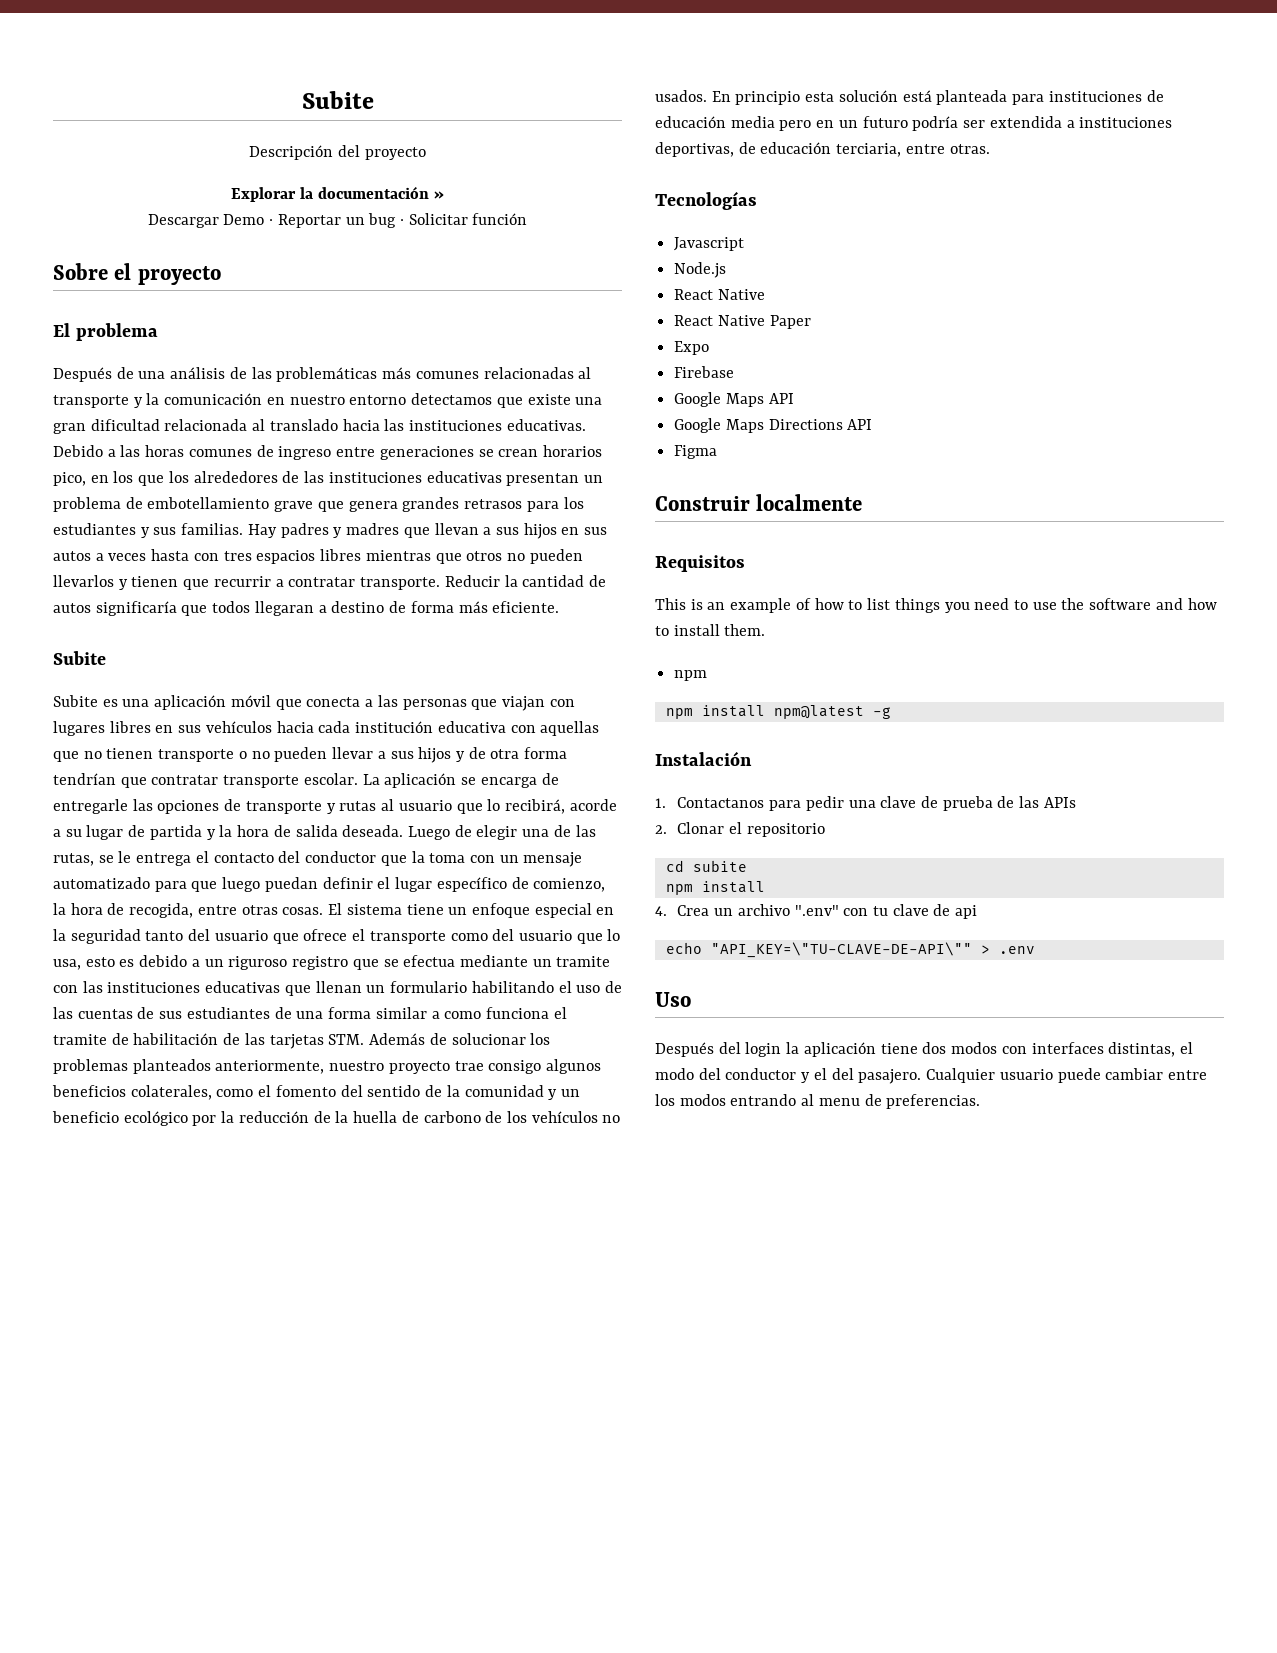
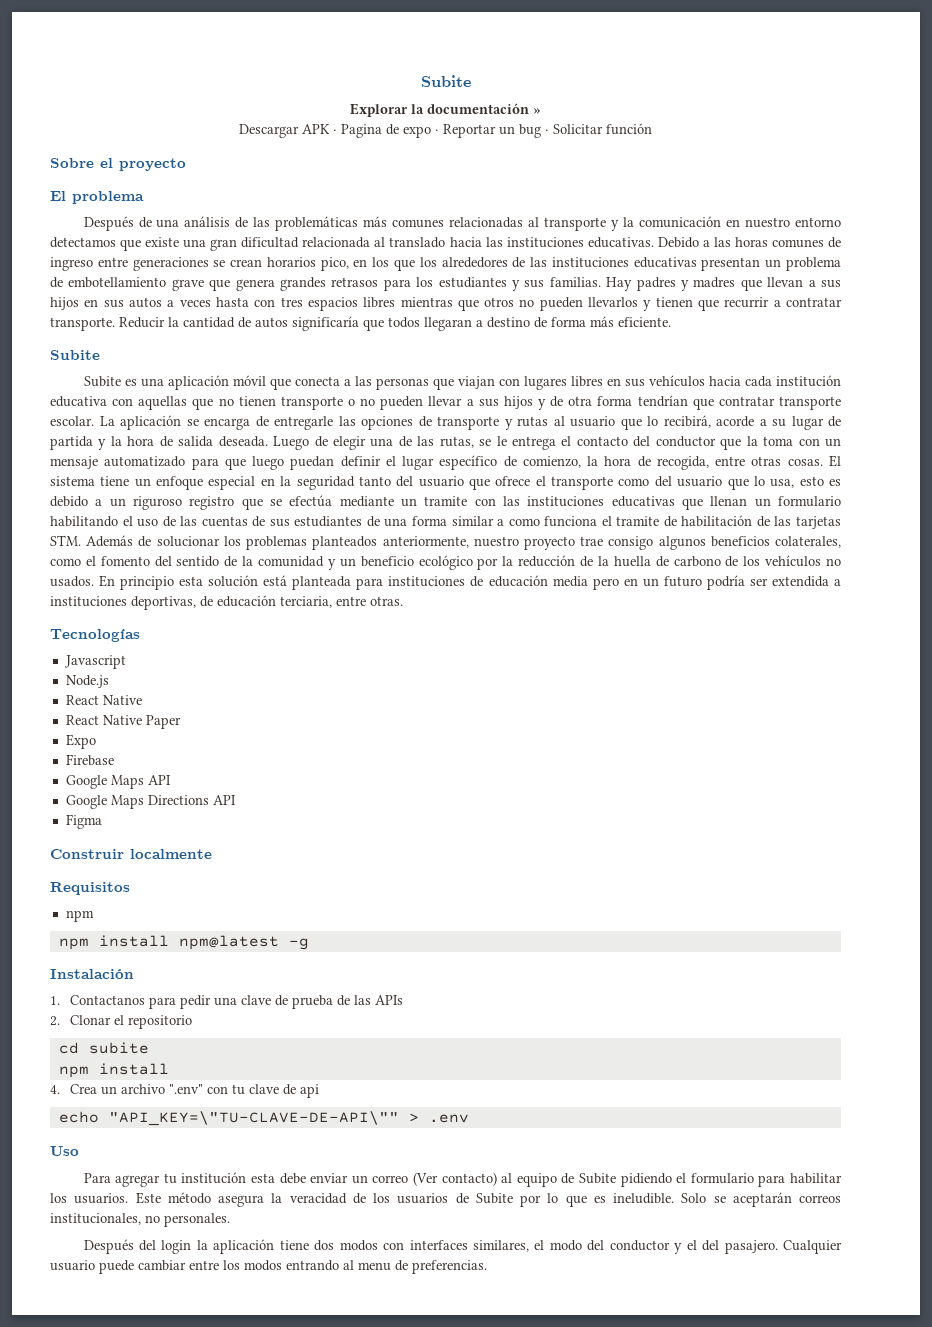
[301,91,374,109] [249,145,426,160] Subite // Descripción del proyecto -> [420,75,471,87] Subite
[223,214,265,225] Demo -> [302,124,431,138] APK · Pagina de expo
[403,955,456,967] efectua -> [289,495,333,507] efectúa
[655,598,1217,613] [655,624,766,636] // This is an example of how to list things you need to use the software and how to install them. -> (130, 888) none
(691, 999) none -> [83,1172,843,1187] [50,1192,841,1207] [50,1213,230,1227] // Para agregar tu institución esta debe enviar un correo (Ver contacto) al equipo de Subite pidiendo el formulario para habilitar los usuarios. Este método asegura la veracidad de los usuarios de Subite por lo que es ineludible. Solo se aceptarán correos institucionales, no personales.
[1108,1042,1176,1057] distintas, -> [472,1240,529,1252] similares,

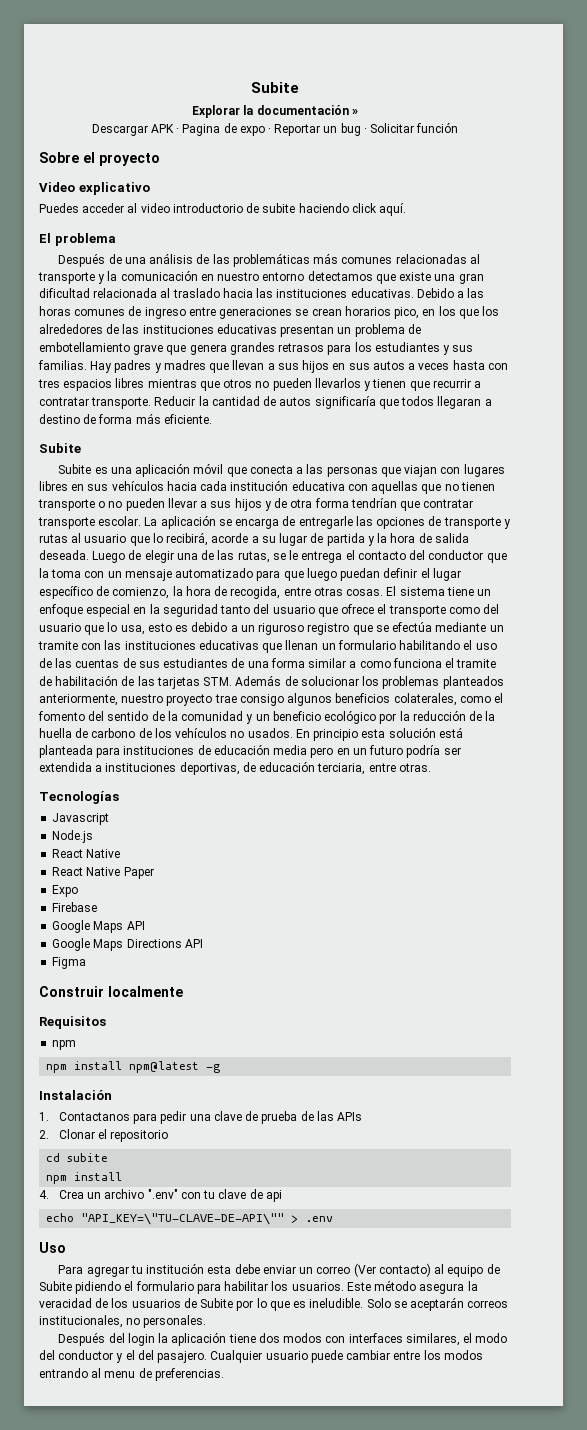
(186, 164) none -> [39,182,150,195] [39,203,407,216] // Video explicativo // Puedes acceder al video introductorio de subite haciendo click aquí.
[389,237,446,248] translado -> [172,288,220,298] traslado

